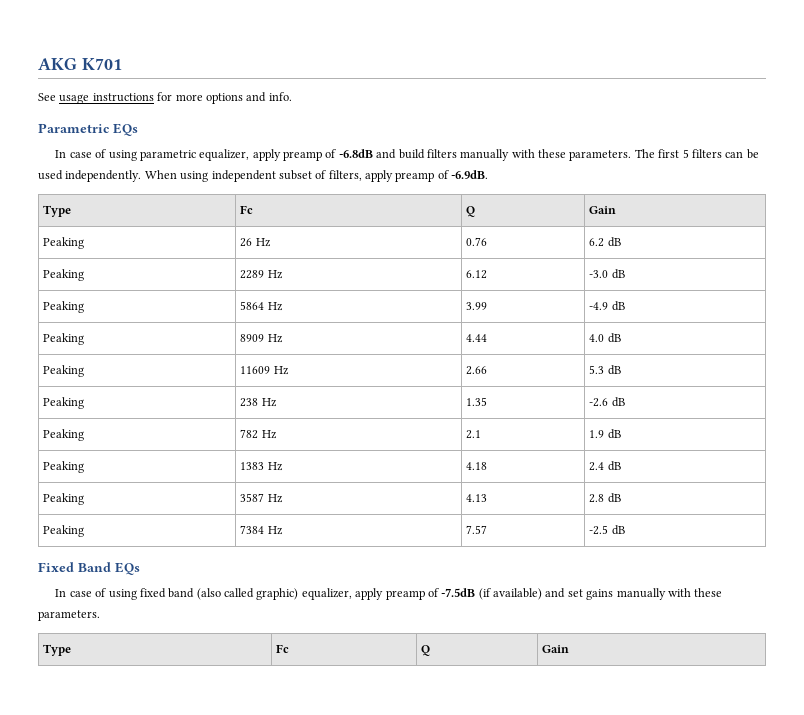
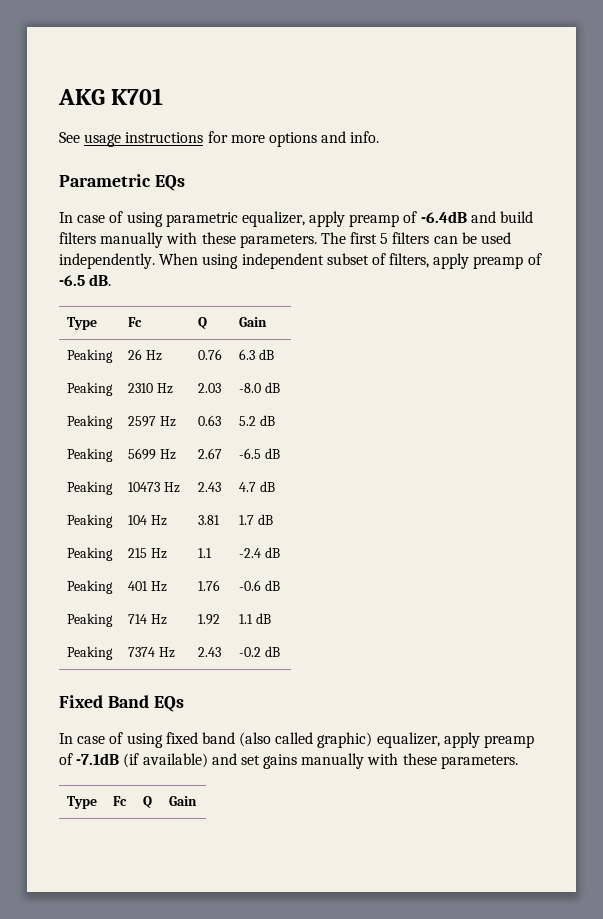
[338,149,373,158] -6.8dB -> [420,211,467,223] -6.4dB
[451,170,489,179] -6.9dB. -> [59,274,112,286] -6.5 dB.
[589,237,621,247] [43,269,85,281] [240,270,283,279] [466,270,488,279] [589,269,625,279] [43,301,85,313] [240,301,283,311] [466,302,488,310] [589,301,625,311] [43,333,85,345] [240,334,283,343] [466,334,488,342] [589,333,621,343] [43,365,85,377] [240,366,289,375] [466,366,488,375] [589,365,621,375] [43,397,85,409] [240,398,277,407] [466,397,488,406] [589,397,625,407] [43,429,85,441] [240,429,277,439] [466,430,482,439] [589,429,621,439] [43,461,85,473] [240,462,283,471] [466,462,488,470] [589,461,621,471] [43,493,85,505] [240,493,283,503] [466,494,488,502] [589,493,621,503] [43,525,85,537] [240,525,283,535] [466,525,488,534] [589,525,609,535] 6.2 dB // Peaking | 2289 Hz | 6.12 | -3.0 dB // Peaking | 5864 Hz | 3.99 | -4.9 dB // Peaking | 8909 Hz | 4.44 | 4.0 dB // Peaking | 11609 Hz | 2.66 | 5.3 dB // Peaking | 238 Hz | 1.35 | -2.6 dB // Peaking | 782 Hz | 2.1 | 1.9 dB // Peaking | 1383 Hz | 4.18 | 2.4 dB // Peaking | 3587 Hz | 4.13 | 2.8 dB // Peaking | 7384 Hz | 7.57 | -2.5 -> [238,349,274,360] [66,382,113,396] [127,383,173,394] [197,383,221,393] [238,382,280,393] [66,415,113,429] [127,416,176,427] [197,415,221,426] [238,415,275,426] [66,448,113,462] [127,448,176,460] [197,448,222,459] [238,448,280,459] [66,481,113,495] [127,482,180,493] [197,482,221,492] [238,481,275,492] [66,514,113,528] [127,515,167,526] [197,515,220,525] [238,514,273,525] [66,547,113,561] [127,548,167,559] [197,548,212,558] [238,547,280,558] [66,580,113,594] [127,581,167,592] [197,580,220,591] [238,580,280,591] [66,613,113,627] [127,614,167,625] [197,614,220,625] [238,613,271,624] [66,646,113,660] [127,647,175,658] [197,647,221,657] [238,647,261,657] 6.3 dB // Peaking | 2310 Hz | 2.03 | -8.0 dB // Peaking | 2597 Hz | 0.63 | 5.2 dB // Peaking | 5699 Hz | 2.67 | -6.5 dB // Peaking | 10473 Hz | 2.43 | 4.7 dB // Peaking | 104 Hz | 3.81 | 1.7 dB // Peaking | 215 Hz | 1.1 | -2.4 dB // Peaking | 401 Hz | 1.76 | -0.6 dB // Peaking | 714 Hz | 1.92 | 1.1 dB // Peaking | 7374 Hz | 2.43 | -0.2
[441,588,476,597] -7.5dB -> [76,753,120,765] -7.1dB

